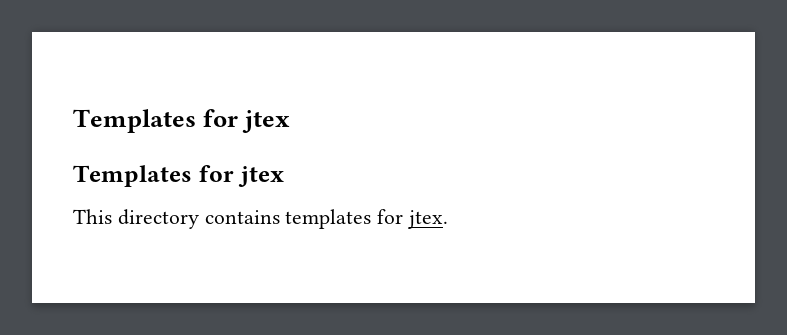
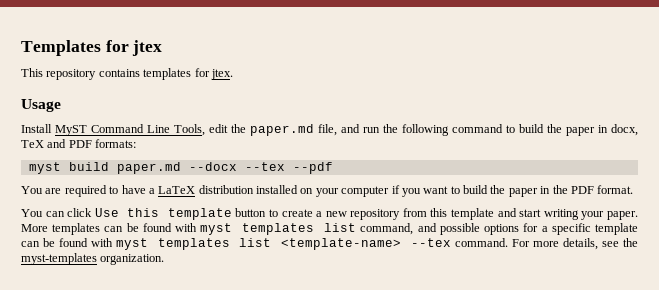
[73,109,291,133] [73,165,284,187] Templates for jtex // Templates for jtex -> [21,40,163,56] Templates for jtex
[117,209,199,229] directory -> [46,69,97,80] repository
(449, 219) none -> [21,99,61,112] [21,124,638,136] [21,139,137,148] [28,162,333,174] [21,185,634,197] [21,208,638,220] [21,223,639,235] [21,238,638,250] [21,253,165,265] // Usage // Install MyST Command Line Tools, edit the paper.md file, and run the following command to build the paper in docx, TeX and PDF formats: // myst build paper.md --docx --tex --pdf // You are required to have a LaTeX distribution installed on your computer if you want to build the paper in the PDF format. // You can click Use this template button to create a new repository from this template and start writing your paper. More templates can be found with myst templates list command, and possible options for a specific template can be found with myst templates list <template-name> --tex command. For more details, see the myst-templates organization.

